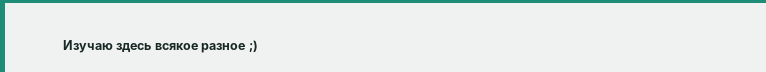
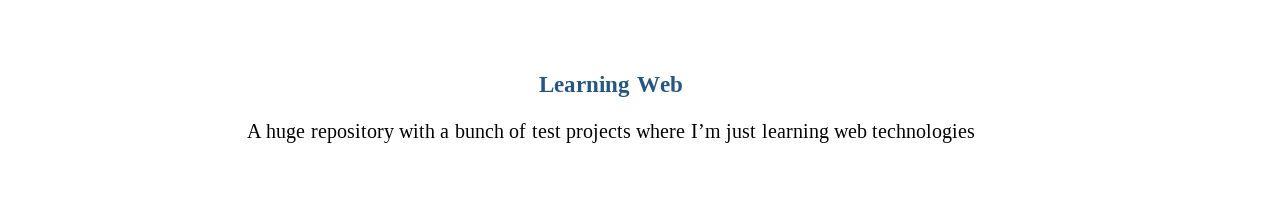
[63,40,258,53] Изучаю здесь всякое разное ;) -> [539,76,683,97] [246,123,976,143] Learning Web // A huge repository with a bunch of test projects where I’m just learning web technologies

